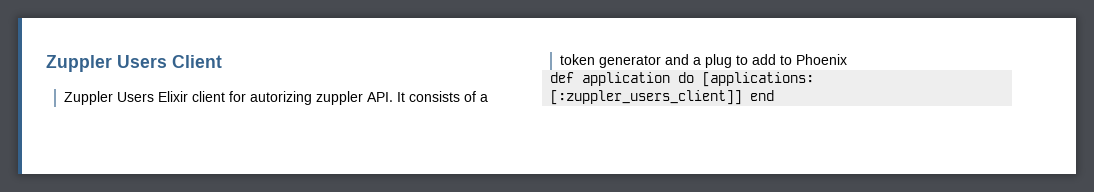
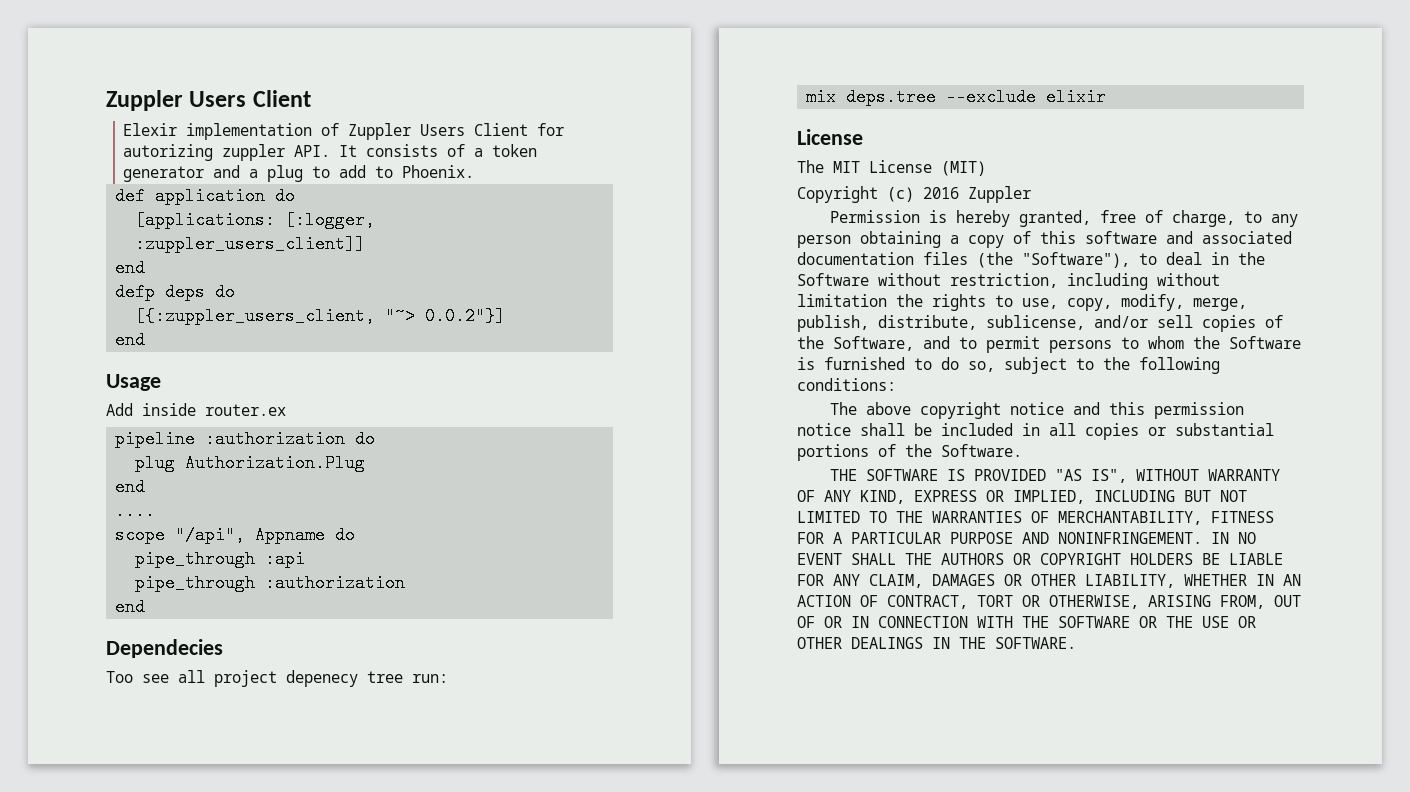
[63,91,225,105] Zuppler Users Elixir client -> [123,123,529,140] Elexir implementation of Zuppler Users Client
[795,54,847,65] Phoenix -> [402,165,475,178] Phoenix.
[702,72,815,87] [550,90,775,105] [applications: [:zuppler_users_client]] end -> [135,211,376,229] [135,235,366,253] [115,259,146,277] [115,283,236,301] [135,307,506,325] [115,331,146,349] [106,374,161,391] [106,403,286,416] [115,430,376,448] [135,454,366,472] [115,478,146,496] [115,502,156,520] [115,526,356,544] [135,550,306,568] [135,574,406,592] [115,598,146,616] [106,639,223,658] [106,670,448,687] [806,88,1107,106] [797,129,863,145] [797,160,986,176] [797,186,1031,203] [829,210,1298,227] [797,231,1292,248] [797,252,1265,268] [797,273,1220,290] [797,294,1247,311] [797,315,1283,332] [797,336,1301,353] [797,357,1220,374] [797,378,896,391] [829,402,1244,419] [797,423,1274,440] [797,444,1022,461] [829,469,1280,483] [797,490,1247,504] [797,511,1274,525] [797,532,1256,544] [797,553,1283,565] [797,574,1301,588] [797,595,1301,609] [797,616,1256,628] [797,637,1076,649] // [applications: [:logger, :zuppler_users_client]] // end // defp deps do // [{:zuppler_users_client, "~> 0.0.2"}] // end // Usage // Add inside router.ex // pipeline :authorization do // plug Authorization.Plug // end // .... // scope "/api", Appname do // pipe_through :api // pipe_through :authorization // end // Dependecies // Too see all project depenecy tree run: // mix deps.tree --exclude elixir // License // The MIT License (MIT) // Copyright (c) 2016 Zuppler // Permission is hereby granted, free of charge, to any person obtaining a copy of this software and associated documentation files (the "Software"), to deal in the Software without restriction, including without limitation the rights to use, copy, modify, merge, publish, distribute, sublicense, and/or sell copies of the Software, and to permit persons to whom the Software is furnished to do so, subject to the following conditions: // The above copyright notice and this permission notice shall be included in all copies or substantial portions of the Software. // THE SOFTWARE IS PROVIDED "AS IS", WITHOUT WARRANTY OF ANY KIND, EXPRESS OR IMPLIED, INCLUDING BUT NOT LIMITED TO THE WARRANTIES OF MERCHANTABILITY, FITNESS FOR A PARTICULAR PURPOSE AND NONINFRINGEMENT. IN NO EVENT SHALL THE AUTHORS OR COPYRIGHT HOLDERS BE LIABLE FOR ANY CLAIM, DAMAGES OR OTHER LIABILITY, WHETHER IN AN ACTION OF CONTRACT, TORT OR OTHERWISE, ARISING FROM, OUT OF OR IN CONNECTION WITH THE SOFTWARE OR THE USE OR OTHER DEALINGS IN THE SOFTWARE.

